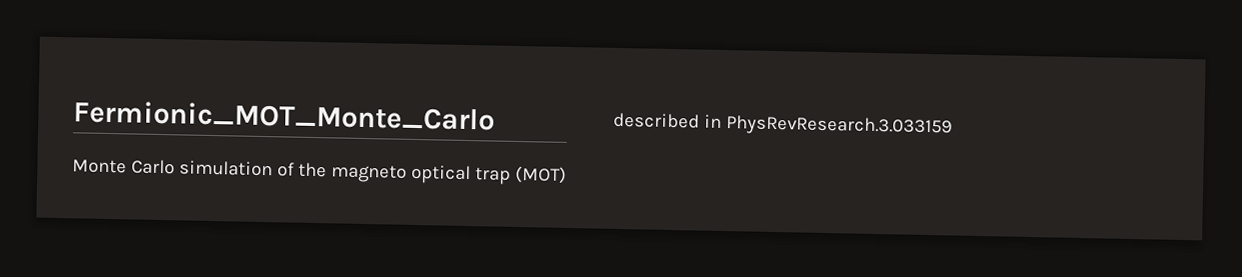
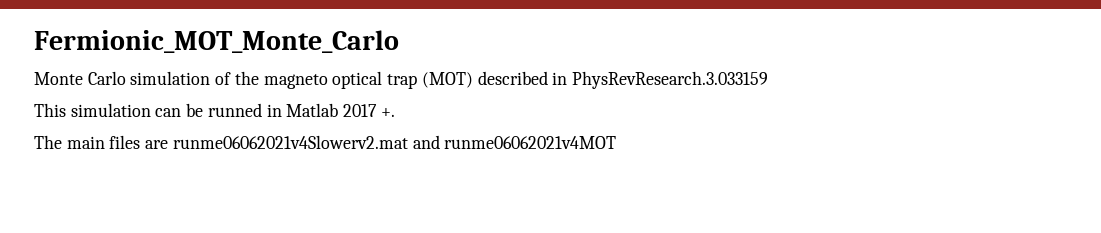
(953, 126) none -> [34,103,395,117] [34,135,617,149] // This simulation can be runned in Matlab 2017 +. // The main files are runme06062021v4Slowerv2.mat and runme06062021v4MOT

